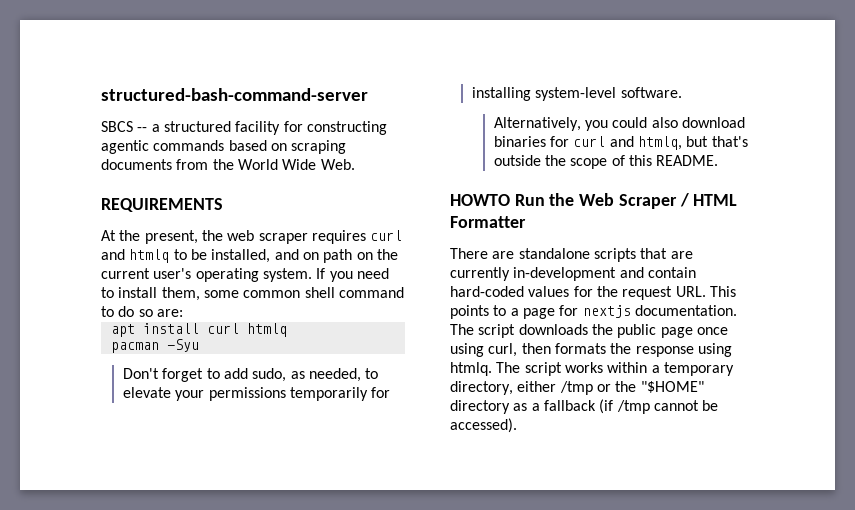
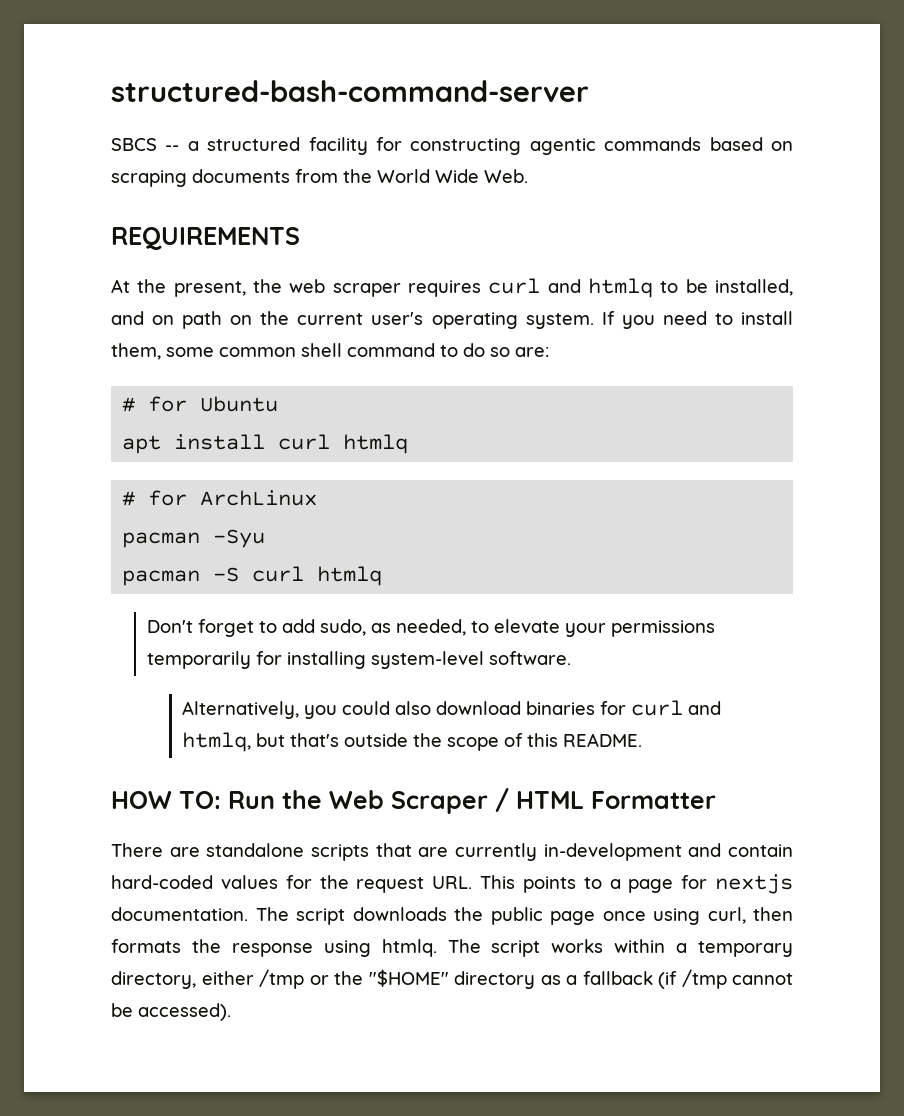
(183, 313) none -> [122,396,279,412] // # for Ubuntu
(287, 330) none -> [122,490,318,506] // # for ArchLinux
(199, 345) none -> [122,566,383,586] // pacman -S curl htmlq
[450,194,510,206] HOWTO -> [111,791,221,809] HOW TO:

